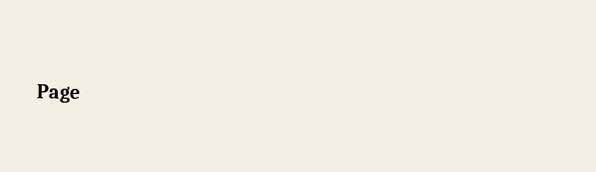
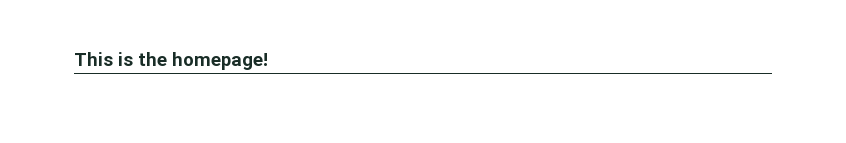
[36,84,80,103] Page -> [74,52,268,70] This is the homepage!

